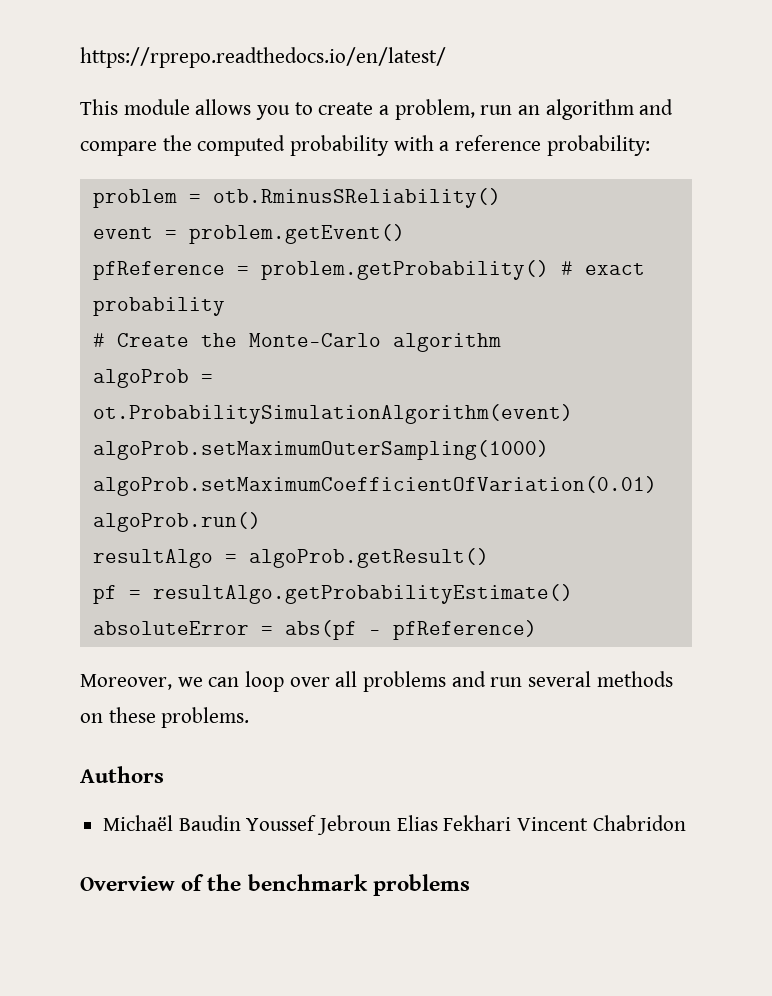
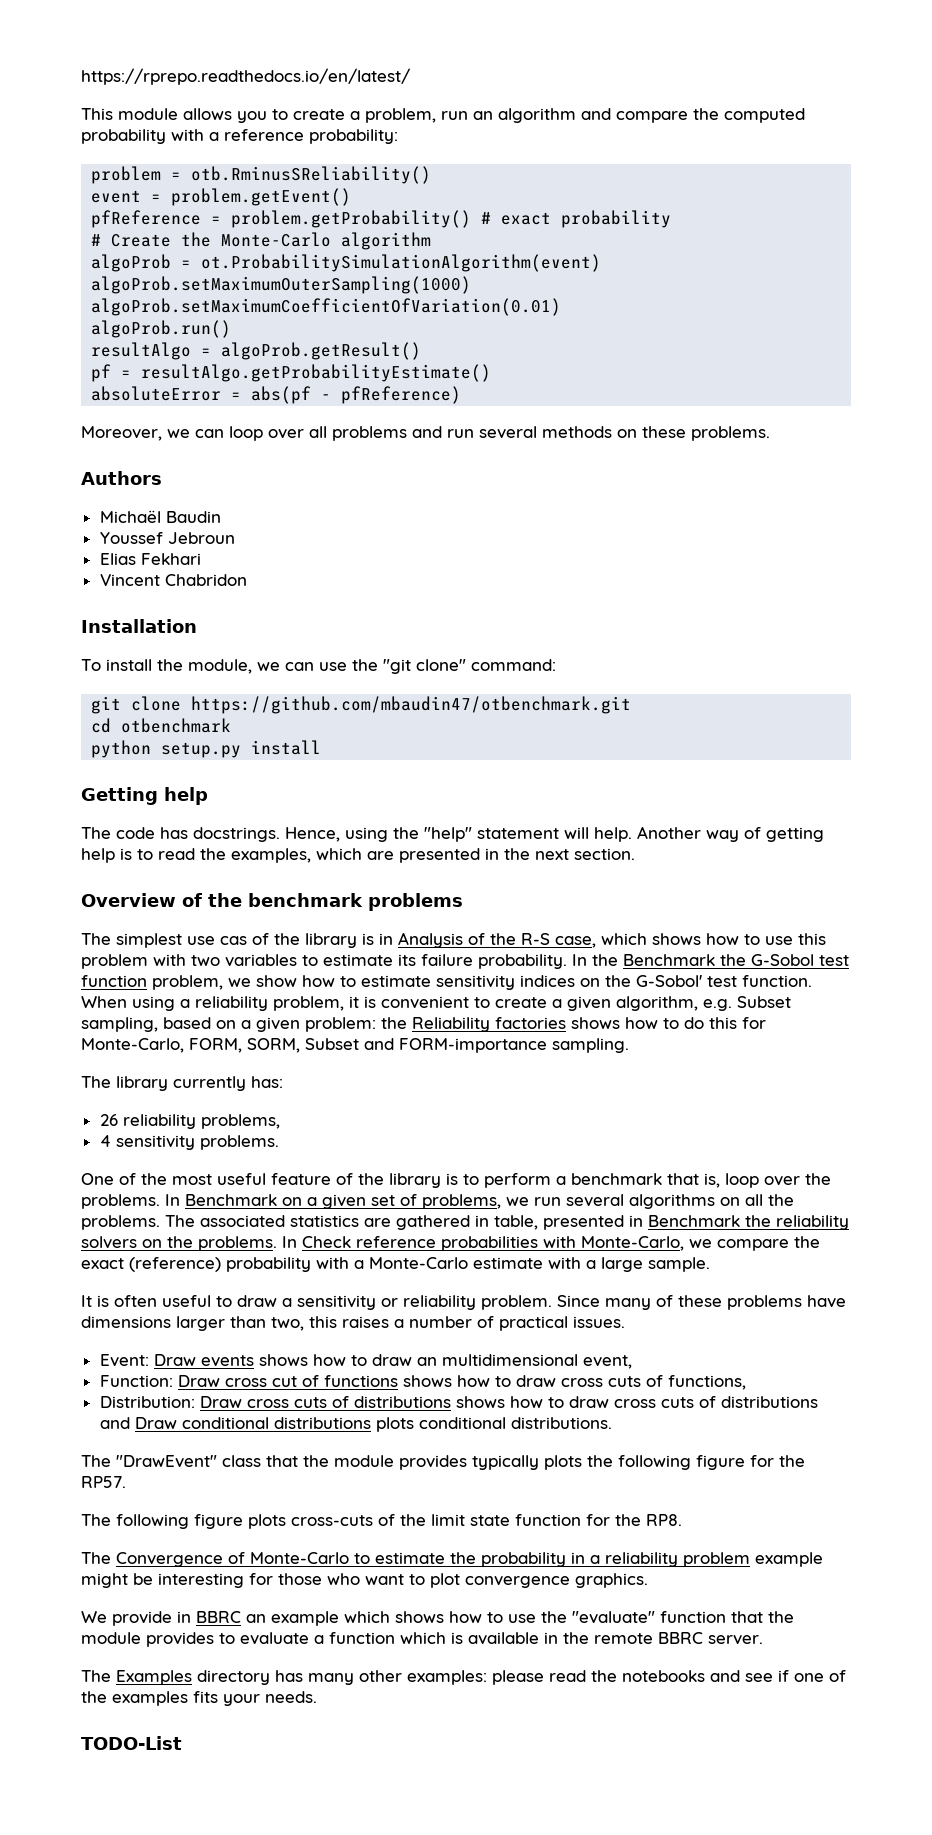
(241, 823) none -> (221, 517) //
(392, 825) none -> (235, 538) //
(512, 823) none -> (201, 559) //
(686, 823) none -> [81,619,197,633] [81,659,556,674] [91,696,632,714] [91,718,232,733] [91,740,322,758] [81,787,208,805] [81,826,824,842] [81,848,635,863] // Installation // To install the module, we can use the "git clone" command: // git clone https://github.com/mbaudin47/otbenchmark.git // cd otbenchmark // python setup.py install // Getting help // The code has docstrings. Hence, using the "help" statement will help. Another way of getting help is to read the examples, which are presented in the next section.
(470, 885) none -> [81,932,826,948] [81,954,849,969] [81,975,812,990] [81,996,791,1011] [81,1017,766,1032] [81,1038,629,1053] [81,1076,283,1091] [99,1114,280,1129] [99,1135,279,1150] [81,1173,831,1188] [81,1194,794,1209] [81,1215,849,1230] [81,1236,820,1251] [81,1257,710,1272] [81,1295,846,1310] [81,1316,625,1331] [99,1354,632,1369] [99,1375,746,1390] [99,1396,818,1408] [99,1417,612,1432] [81,1455,805,1470] [81,1476,126,1488] [81,1514,682,1529] [81,1552,823,1567] [81,1573,648,1588] [81,1611,794,1626] [81,1632,763,1647] [81,1670,846,1685] [81,1691,317,1706] [81,1736,182,1750] // The simplest use cas of the library is in Analysis of the R-S case, which shows how to use this problem with two variables to estimate its failure probability. In the Benchmark the G-Sobol test function problem, we show how to estimate sensitivity indices on the G-Sobol' test function. When using a reliability problem, it is convenient to create a given algorithm, e.g. Subset sampling, based on a given problem: the Reliability factories shows how to do this for Monte-Carlo, FORM, SORM, Subset and FORM-importance sampling. // The library currently has: // 26 reliability problems, // 4 sensitivity problems. // One of the most useful feature of the library is to perform a benchmark that is, loop over the problems. In Benchmark on a given set of problems, we run several algorithms on all the problems. The associated statistics are gathered in table, presented in Benchmark the reliability solvers on the problems. In Check reference probabilities with Monte-Carlo, we compare the exact (reference) probability with a Monte-Carlo estimate with a large sample. // It is often useful to draw a sensitivity or reliability problem. Since many of these problems have dimensions larger than two, this raises a number of practical issues. // Event: Draw events shows how to draw an multidimensional event, // Function: Draw cross cut of functions shows how to draw cross cuts of functions, // Distribution: Draw cross cuts of distributions shows how to draw cross cuts of distributions and Draw conditional distributions plots conditional distributions. // The "DrawEvent" class that the module provides typically plots the following figure for the RP57. // The following figure plots cross-cuts of the limit state function for the RP8. // The Convergence of Monte-Carlo to estimate the probability in a reliability problem example might be interesting for those who want to plot convergence graphics. // We provide in BBRC an example which shows how to use the "evaluate" function that the module provides to evaluate a function which is available in the remote BBRC server. // The Examples directory has many other examples: please read the notebooks and see if one of the examples fits your needs. // TODO-List

